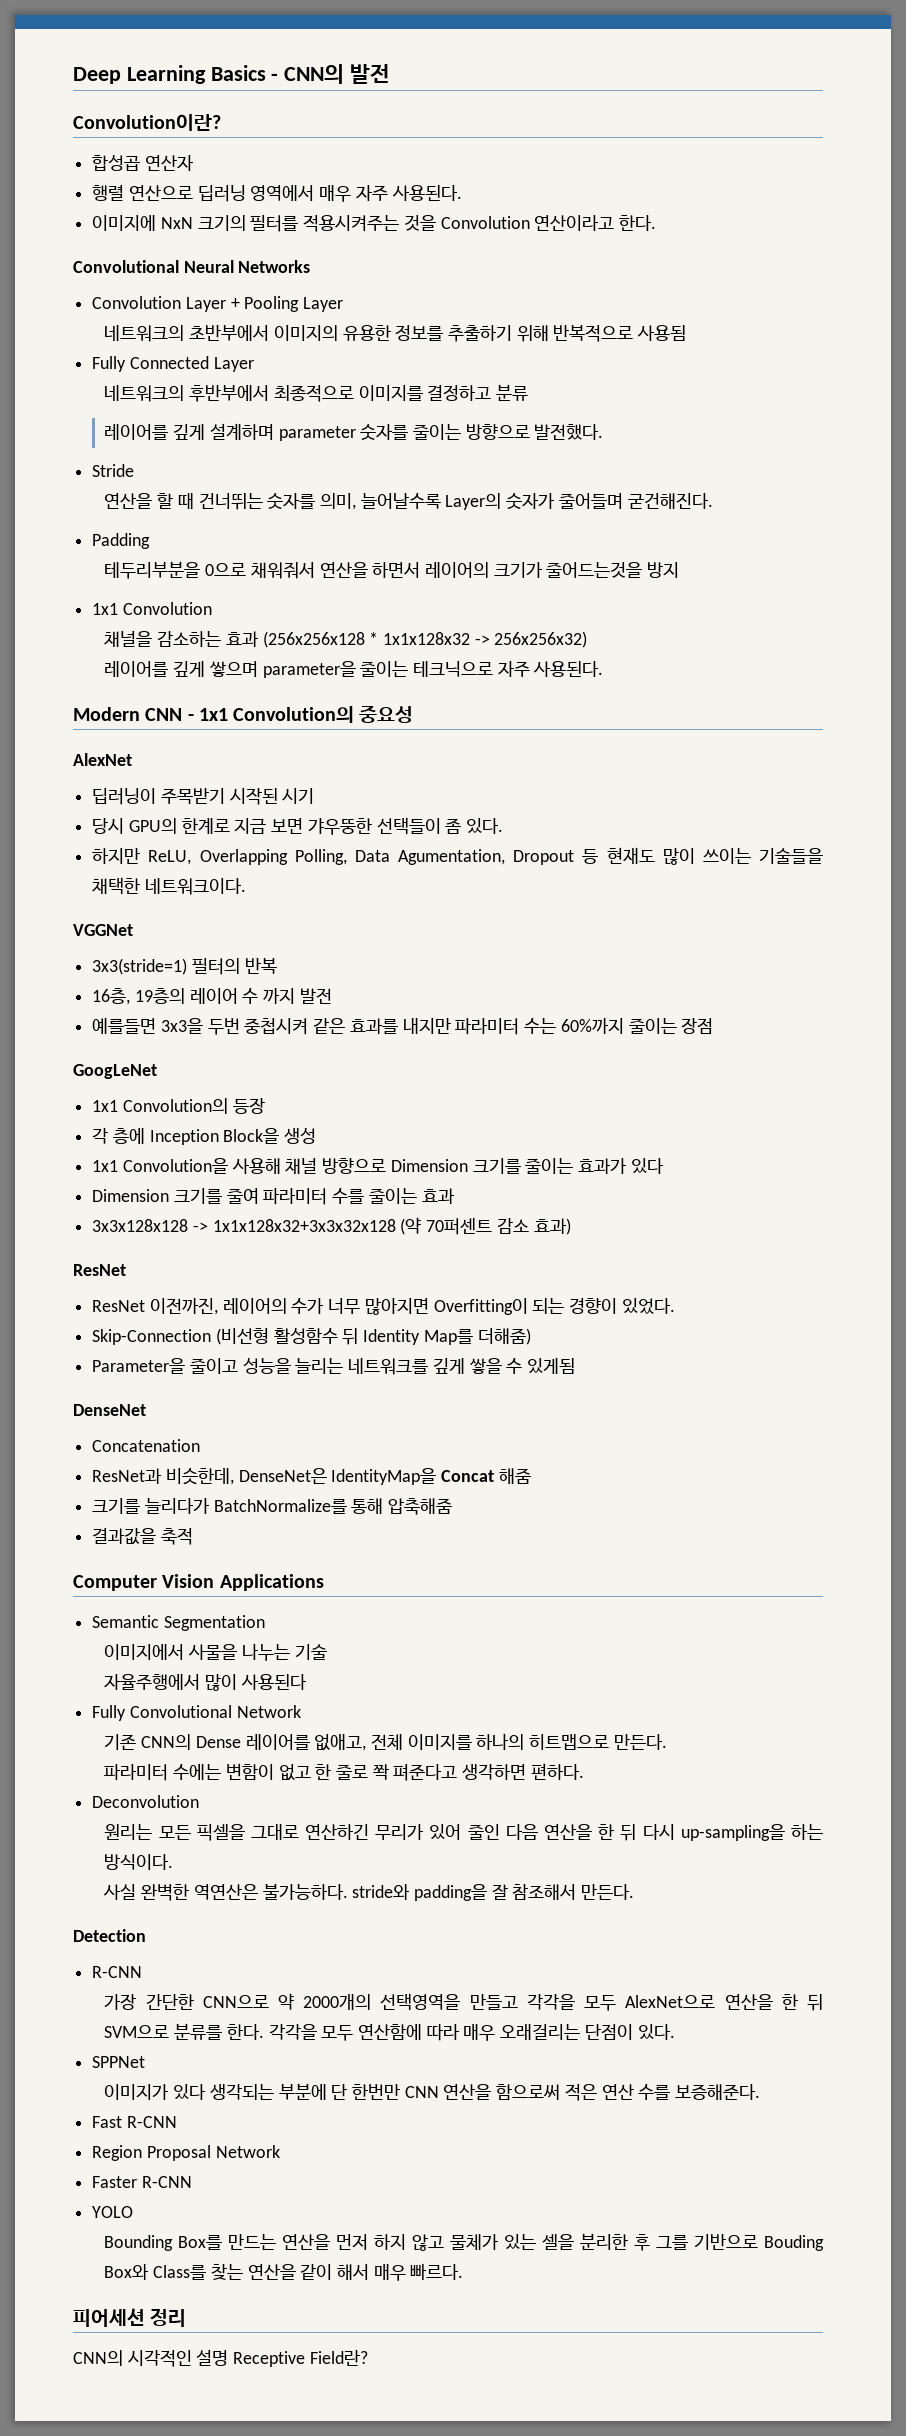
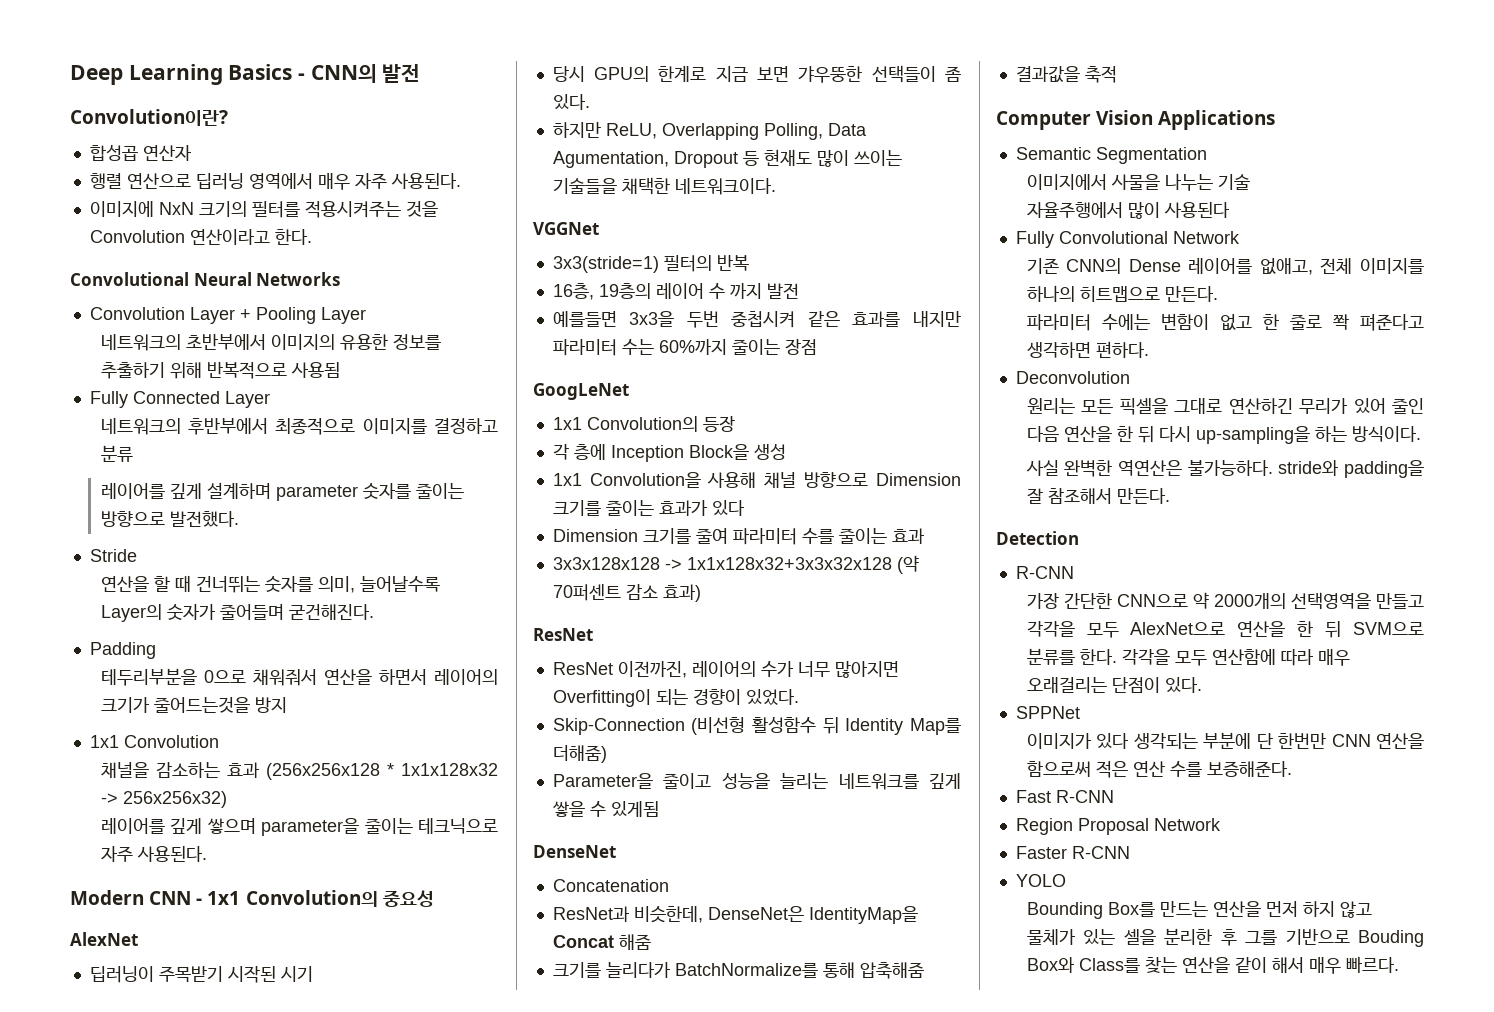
[73,2308,187,2327] [73,2349,368,2367] // 피어세션 정리 // CNN의 시각적인 설명 Receptive Field란? -> (1399, 964) none

